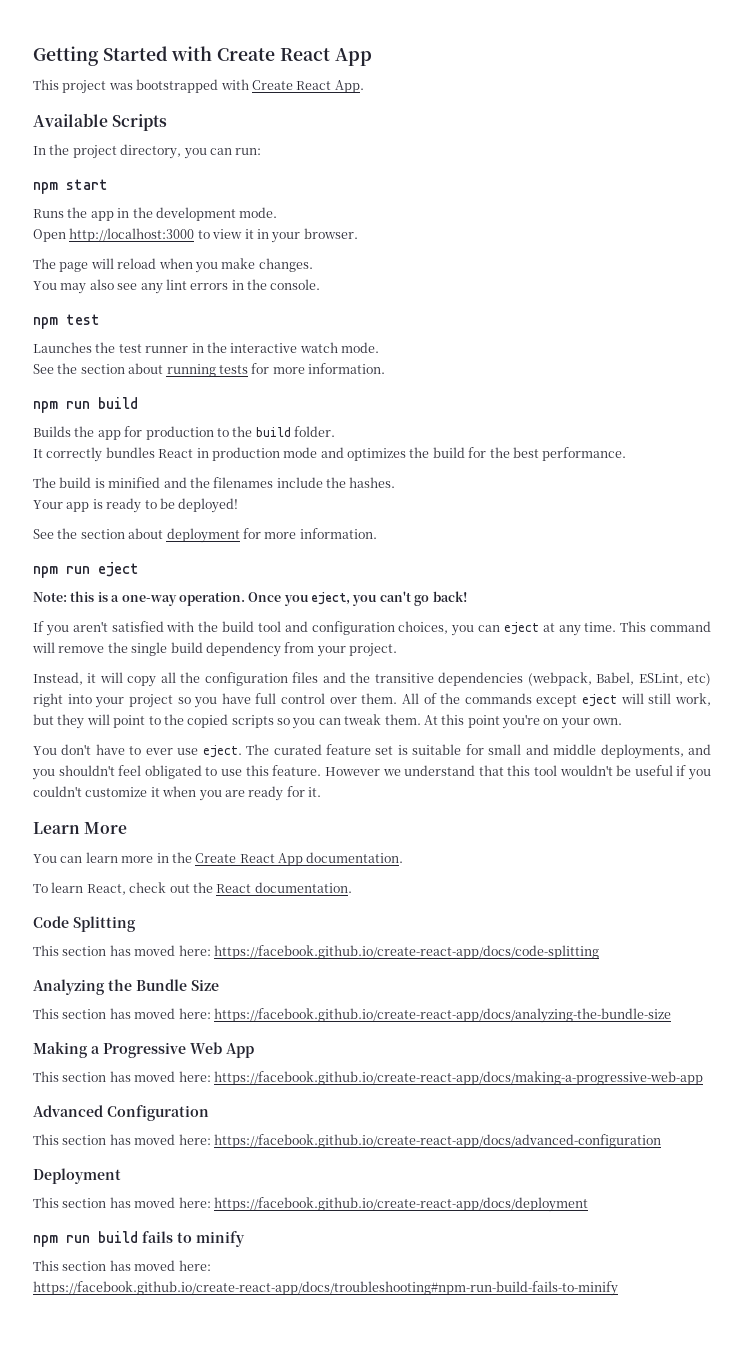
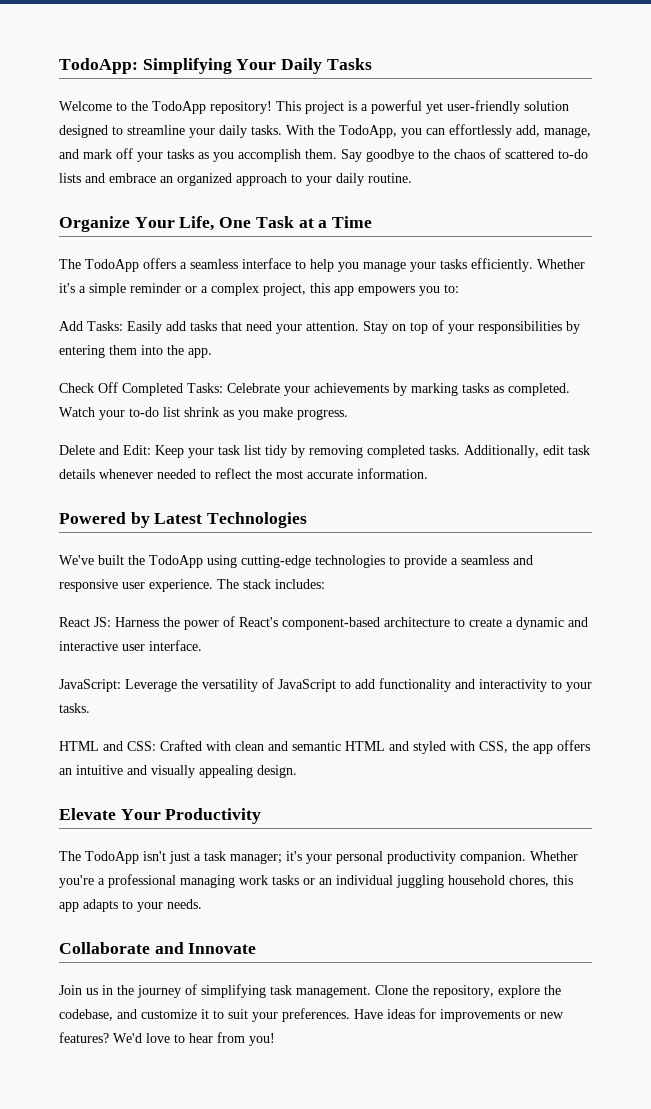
[33,46,372,66] [33,79,364,94] [33,113,168,131] [33,144,262,159] [33,179,108,194] [33,207,278,221] [33,228,358,243] [33,258,313,273] [33,279,321,294] [33,314,100,329] [33,342,379,353] [33,363,385,377] [33,397,138,413] [33,426,335,440] [33,447,627,462] [33,477,396,488] [33,498,239,513] [33,528,377,543] [33,562,139,578] [33,591,467,606] [33,621,712,636] [32,642,397,657] [33,672,711,687] [33,693,712,708] [33,714,623,729] [33,744,712,759] [32,765,711,780] [33,786,321,801] [33,822,128,834] [33,852,404,866] [33,882,352,895] [33,916,136,932] [33,945,599,959] [33,979,219,995] [33,1008,671,1023] [33,1042,254,1058] [33,1071,703,1085] [33,1105,209,1121] [33,1134,661,1148] [33,1168,121,1184] [33,1197,588,1212] [33,1231,245,1247] [33,1260,211,1271] [33,1281,618,1296] Getting Started with Create React App // This project was bootstrapped with Create React App. // Available Scripts // In the project directory, you can run: // npm start // Runs the app in the development mode. // Open http://localhost:3000 to view it in your browser. // The page will reload when you make changes. // You may also see any lint errors in the console. // npm test // Launches the test runner in the interactive watch mode. // See the section about running tests for more information. // npm run build // Builds the app for production to the build folder. // It correctly bundles React in production mode and optimizes the build for the best performance. // The build is minified and the filenames include the hashes. // Your app is ready to be deployed! // See the section about deployment for more information. // npm run eject // Note: this is a one-way operation. Once you eject, you can't go back! // If you aren't satisfied with the build tool and configuration choices, you can eject at any time. This command will remove the single build dependency from your project. // Instead, it will copy all the configuration files and the transitive dependencies (webpack, Babel, ESLint, etc) right into your project so you have full control over them. All of the commands except eject will still work, but they will point to the copied scripts so you can tweak them. At this point you're on your own. // You don't have to ever use eject. The curated feature set is suitable for small and middle deployments, and you shouldn't feel obligated to use this feature. However we understand that this tool wouldn't be useful if you couldn't customize it when you are ready for it. // Learn More // You can learn more in the Create React App documentation. // To learn React, check out the React documentation. // Code Splitting // This section has moved here: https://facebook.github.io/create-react-app/docs/code-splitting // Analyzing the Bundle Size // This section has moved here: https://facebook.github.io/create-react-app/docs/analyzing-the-bundle-size // Making a Progressive Web App // This section has moved here: https://facebook.github.io/create-react-app/docs/making-a-progressive-web-app // Advanced Configuration // This section has moved here: https://facebook.github.io/create-react-app/docs/advanced-configuration // Deployment // This section has moved here: https://facebook.github.io/create-react-app/docs/deployment // npm run build fails to minify // This section has moved here: https://facebook.github.io/create-react-app/docs/troubleshooting#npm-run-build-fails-to-minify -> [59,58,372,74] [59,100,569,114] [59,124,591,138] [59,148,588,162] [59,173,412,186] [59,216,373,232] [59,258,585,272] [59,283,459,296] [59,320,580,334] [59,345,212,358] [59,382,570,396] [59,407,348,420] [59,445,590,458] [59,468,428,479] [59,512,308,528] [59,555,533,568] [59,579,325,592] [59,616,588,630] [59,640,202,651] [59,678,592,692] [59,703,90,713] [59,740,590,754] [59,765,297,778] [59,808,262,824] [59,851,578,864] [59,874,573,888] [59,899,202,912] [59,942,257,954] [59,984,561,998] [59,1008,564,1022] [59,1032,275,1046] TodoApp: Simplifying Your Daily Tasks // Welcome to the TodoApp repository! This project is a powerful yet user-friendly solution designed to streamline your daily tasks. With the TodoApp, you can effortlessly add, manage, and mark off your tasks as you accomplish them. Say goodbye to the chaos of scattered to-do lists and embrace an organized approach to your daily routine. // Organize Your Life, One Task at a Time // The TodoApp offers a seamless interface to help you manage your tasks efficiently. Whether it's a simple reminder or a complex project, this app empowers you to: // Add Tasks: Easily add tasks that need your attention. Stay on top of your responsibilities by entering them into the app. // Check Off Completed Tasks: Celebrate your achievements by marking tasks as completed. Watch your to-do list shrink as you make progress. // Delete and Edit: Keep your task list tidy by removing completed tasks. Additionally, edit task details whenever needed to reflect the most accurate information. // Powered by Latest Technologies // We've built the TodoApp using cutting-edge technologies to provide a seamless and responsive user experience. The stack includes: // React JS: Harness the power of React's component-based architecture to create a dynamic and interactive user interface. // JavaScript: Leverage the versatility of JavaScript to add functionality and interactivity to your tasks. // HTML and CSS: Crafted with clean and semantic HTML and styled with CSS, the app offers an intuitive and visually appealing design. // Elevate Your Productivity // The TodoApp isn't just a task manager; it's your personal productivity companion. Whether you're a professional managing work tasks or an individual juggling household chores, this app adapts to your needs. // Collaborate and Innovate // Join us in the journey of simplifying task management. Clone the repository, explore the codebase, and customize it to suit your preferences. Have ideas for improvements or new features? We'd love to hear from you!

